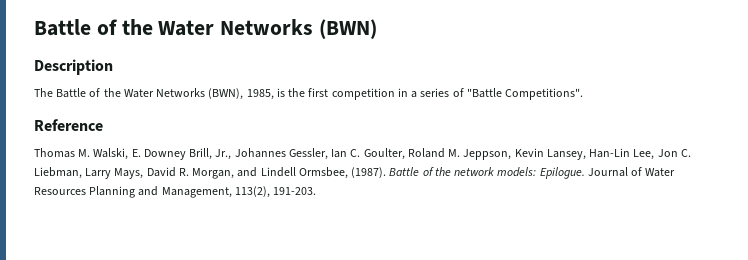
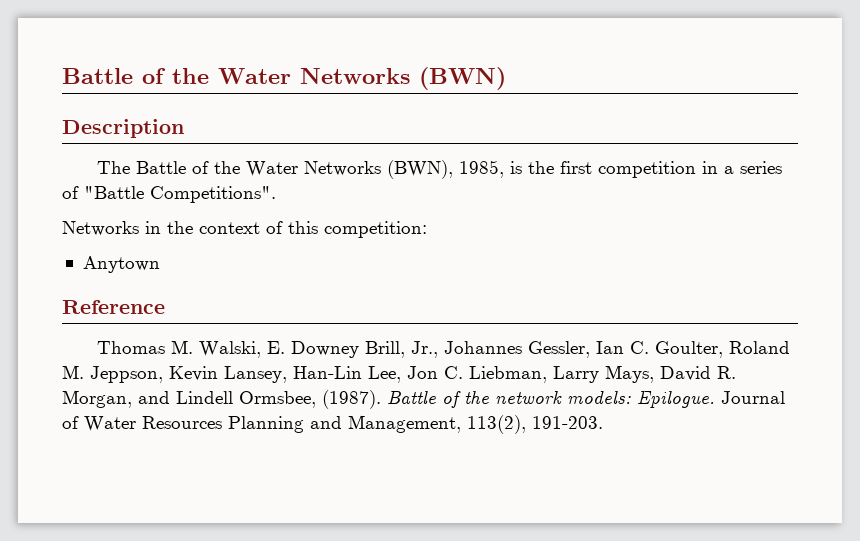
(584, 94) none -> [62,221,427,238] [82,256,160,273] // Networks in the context of this competition: // Anytown

